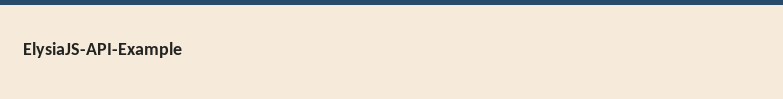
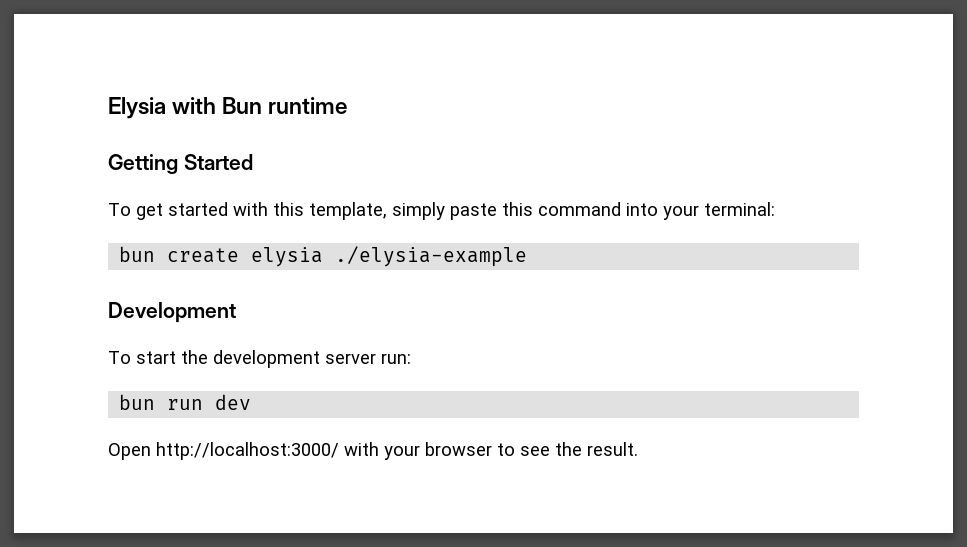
[23,42,182,58] ElysiaJS-API-Example -> [108,97,348,119] [108,154,253,174] [108,202,775,220] [119,246,528,267] [108,302,236,323] [108,350,411,368] [119,394,252,410] [108,442,638,460] Elysia with Bun runtime // Getting Started // To get started with this template, simply paste this command into your terminal: // bun create elysia ./elysia-example // Development // To start the development server run: // bun run dev // Open http://localhost:3000/ with your browser to see the result.

